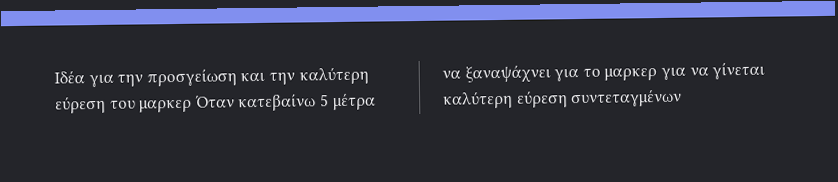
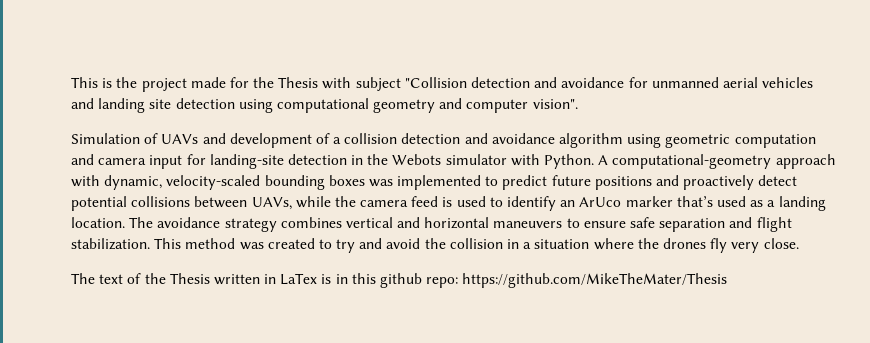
[54,66,369,88] [55,92,376,114] [442,61,766,84] [443,88,683,109] Ιδέα για την προσγείωση και την καλύτερη εύρεση του μαρκερ Όταν κατεβαίνω 5 μέτρα να ξαναψάχνει για το μαρκερ για να γίνεται καλύτερη εύρεση συντεταγμένων -> [71,77,814,92] [71,98,578,113] [71,133,816,148] [71,154,836,169] [71,175,798,190] [71,196,826,211] [71,217,792,232] [71,238,799,253] [71,273,728,288] This is the project made for the Thesis with subject "Collision detection and avoidance for unmanned aerial vehicles and landing site detection using computational geometry and computer vision". // Simulation of UAVs and development of a collision detection and avoidance algorithm using geometric computation and camera input for landing-site detection in the Webots simulator with Python. A computational-geometry approach with dynamic, velocity-scaled bounding boxes was implemented to predict future positions and proactively detect potential collisions between UAVs, while the camera feed is used to identify an ArUco marker that’s used as a landing location. The avoidance strategy combines vertical and horizontal maneuvers to ensure safe separation and flight stabilization. This method was created to try and avoid the collision in a situation where the drones fly very close. // The text of the Thesis written in LaTex is in this github repo: https://github.com/MikeTheMater/Thesis

